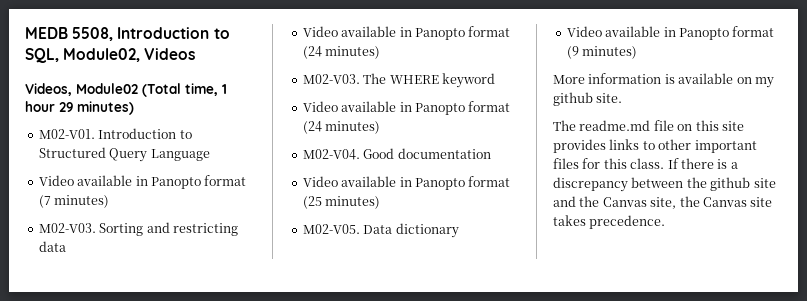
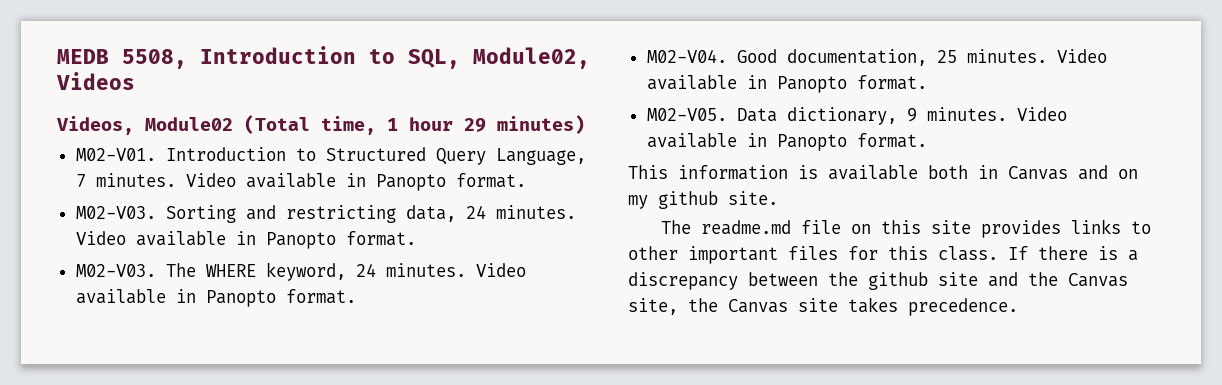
[150,149,210,161] [38,175,247,189] [38,195,110,208] Language // Video available in Panopto format (7 minutes) -> [495,148,586,165] [75,173,526,191] Language, 7 minutes. Video available in Panopto format.
[38,241,66,252] [302,26,511,40] [302,46,381,59] data // Video available in Panopto format (24 minutes) -> [405,205,576,222] [75,231,416,249] data, 24 minutes. Video available in Panopto format.
[441,73,495,88] [302,101,511,115] [302,121,381,134] keyword // Video available in Panopto format (24 minutes) -> [265,262,526,281] [75,289,356,307] keyword, 24 minutes. Video available in Panopto format.
[397,148,491,159] [302,176,511,190] [302,196,381,209] documentation // Video available in Panopto format (25 minutes) -> [786,49,1107,66] [646,75,927,93] documentation, 25 minutes. Video available in Panopto format.
[395,223,459,238] [566,26,775,40] [566,46,638,59] [553,73,734,84] dictionary // Video available in Panopto format (9 minutes) // More information is available -> [786,107,1067,125] [646,133,927,151] [628,165,1108,180] dictionary, 9 minutes. Video available in Panopto format. // This information is available both in Canvas and

